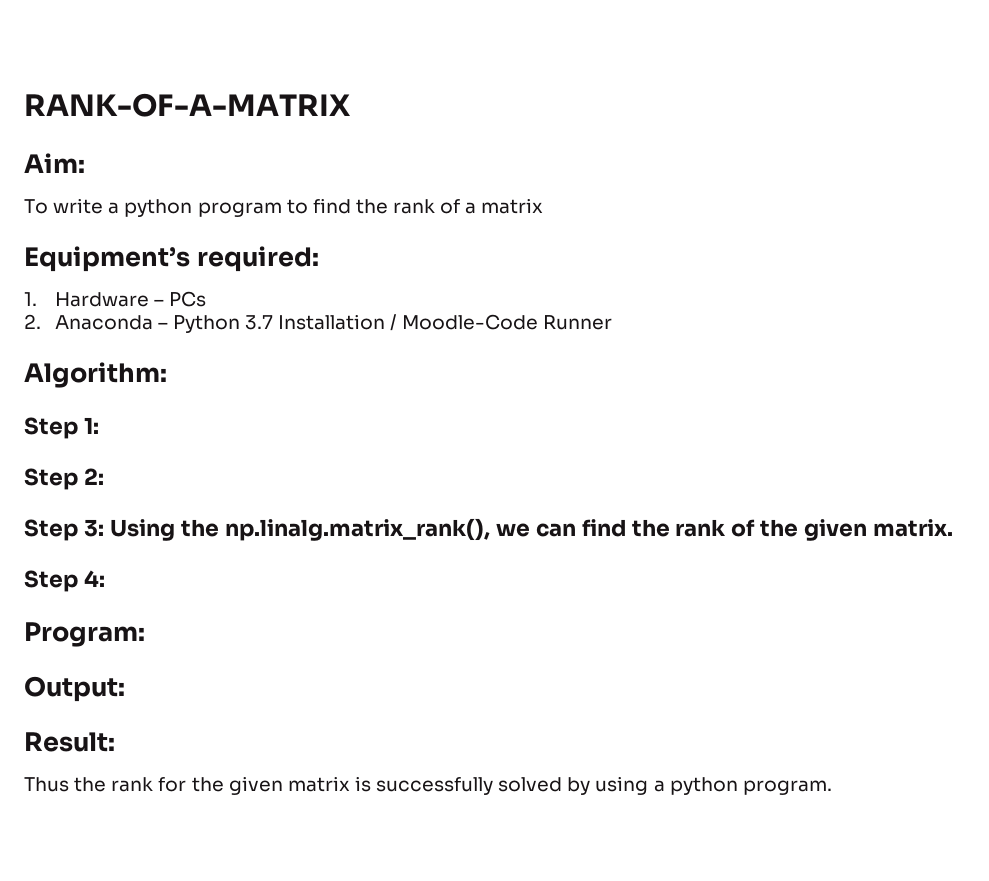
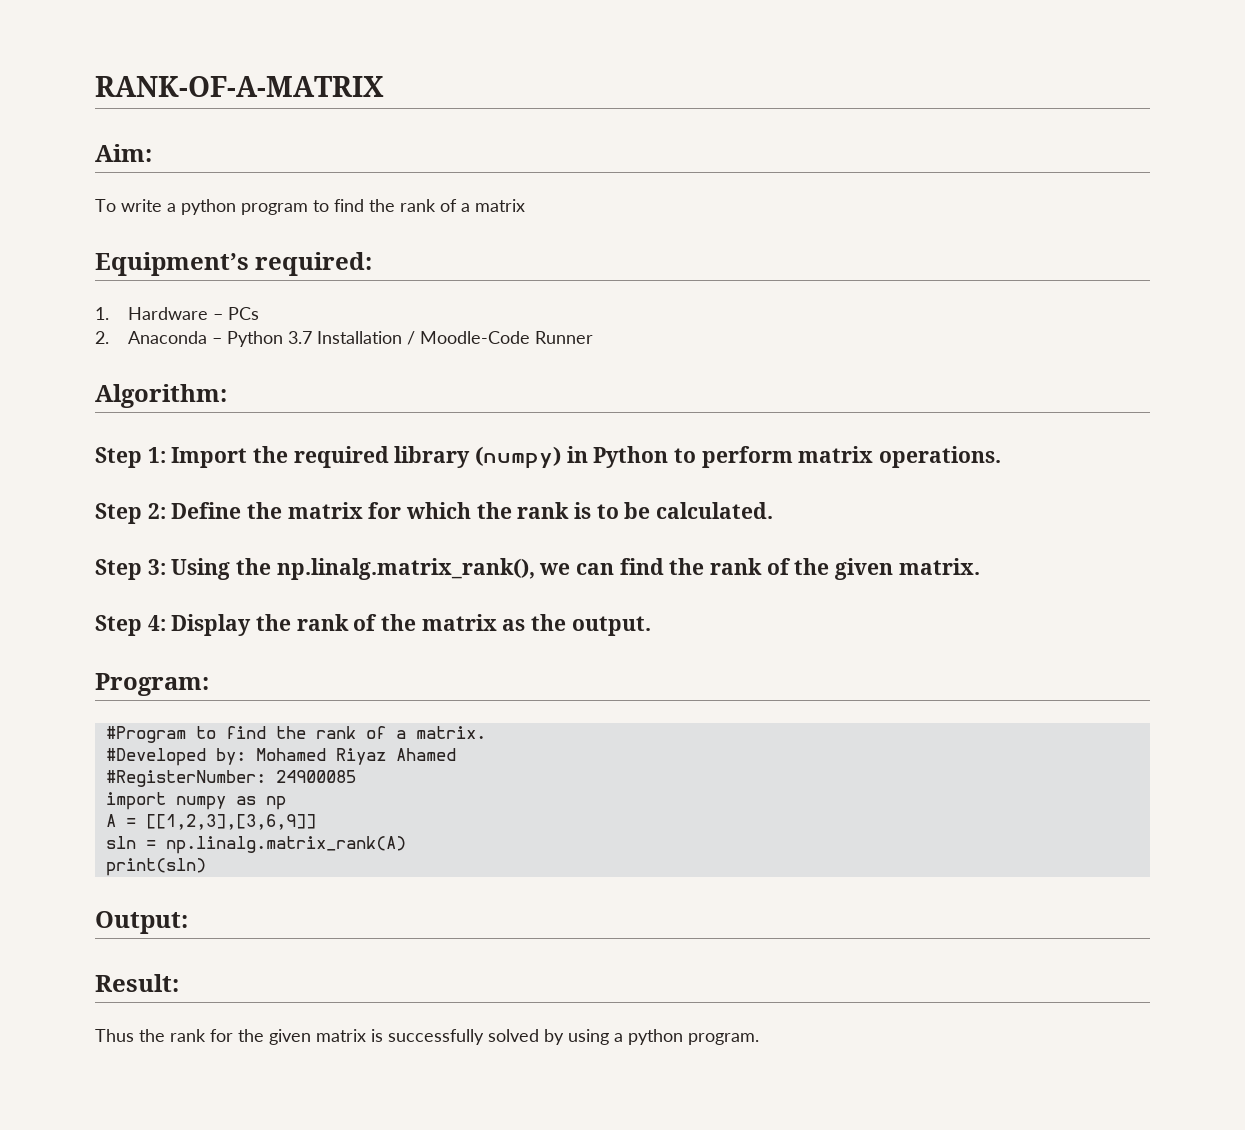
[24,468,104,490] // Step 2: -> [171,446,1002,469] [95,502,774,524] Import the required library (numpy) in Python to perform matrix operations. // Step 2: Define the matrix for which the rank is to be calculated.
[24,622,145,647] // Program: -> [171,614,651,636] [95,673,209,696] [105,726,486,743] [105,748,456,766] [105,770,356,787] [105,792,286,810] [105,814,316,830] [105,836,406,854] [105,858,206,876] Display the rank of the matrix as the output. // Program: // #Program to find the rank of a matrix. // #Developed by: Mohamed Riyaz Ahamed // #RegisterNumber: 24900085 // import numpy as np // A = [[1,2,3],[3,6,9]] // sln = np.linalg.matrix_rank(A) // print(sln)

